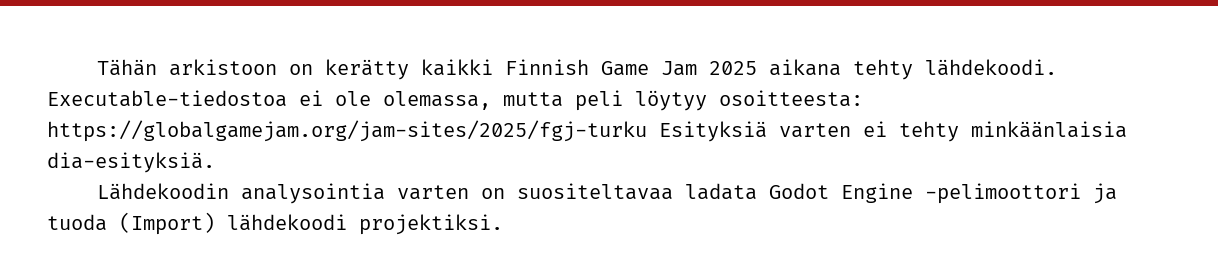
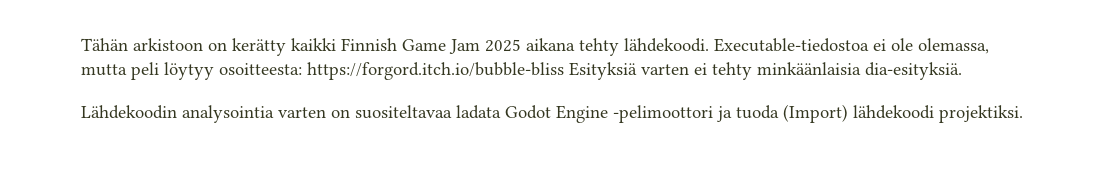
[47,120,647,142] https://globalgamejam.org/jam-sites/2025/fgj-turku -> [307,62,564,80] https://forgord.itch.io/bubble-bliss

